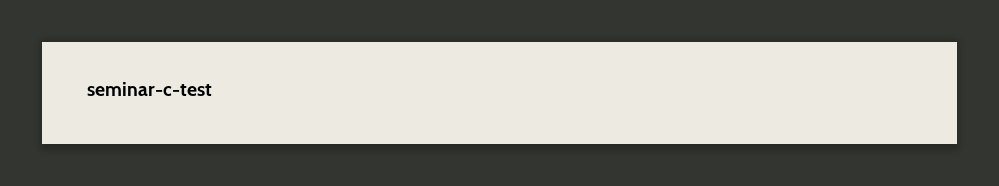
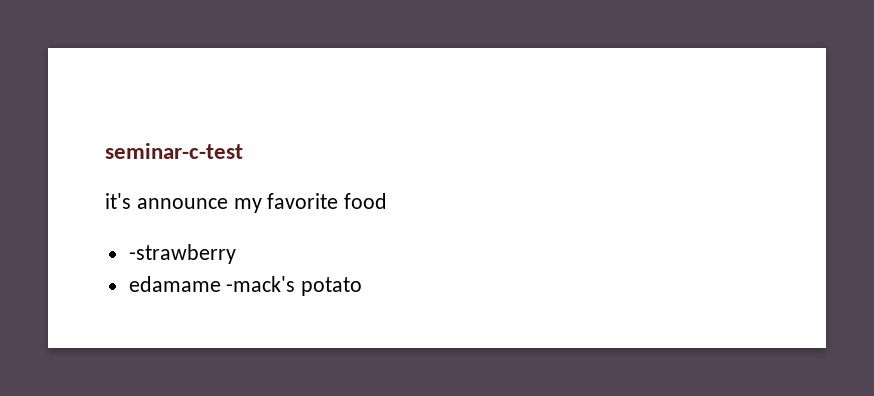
(212, 89) none -> [105,193,388,213] [128,244,236,264] [128,276,363,296] // it's announce my favorite food // -strawberry // edamame -mack's potato

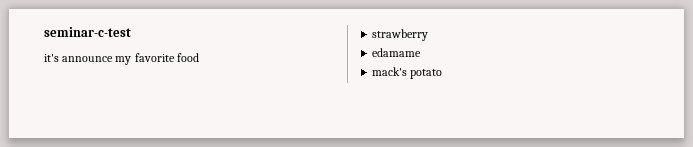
[128,244,236,264] -strawberry -> [372,29,429,41] strawberry
[226,276,296,292] -mack's -> [372,67,408,76] // mack's

